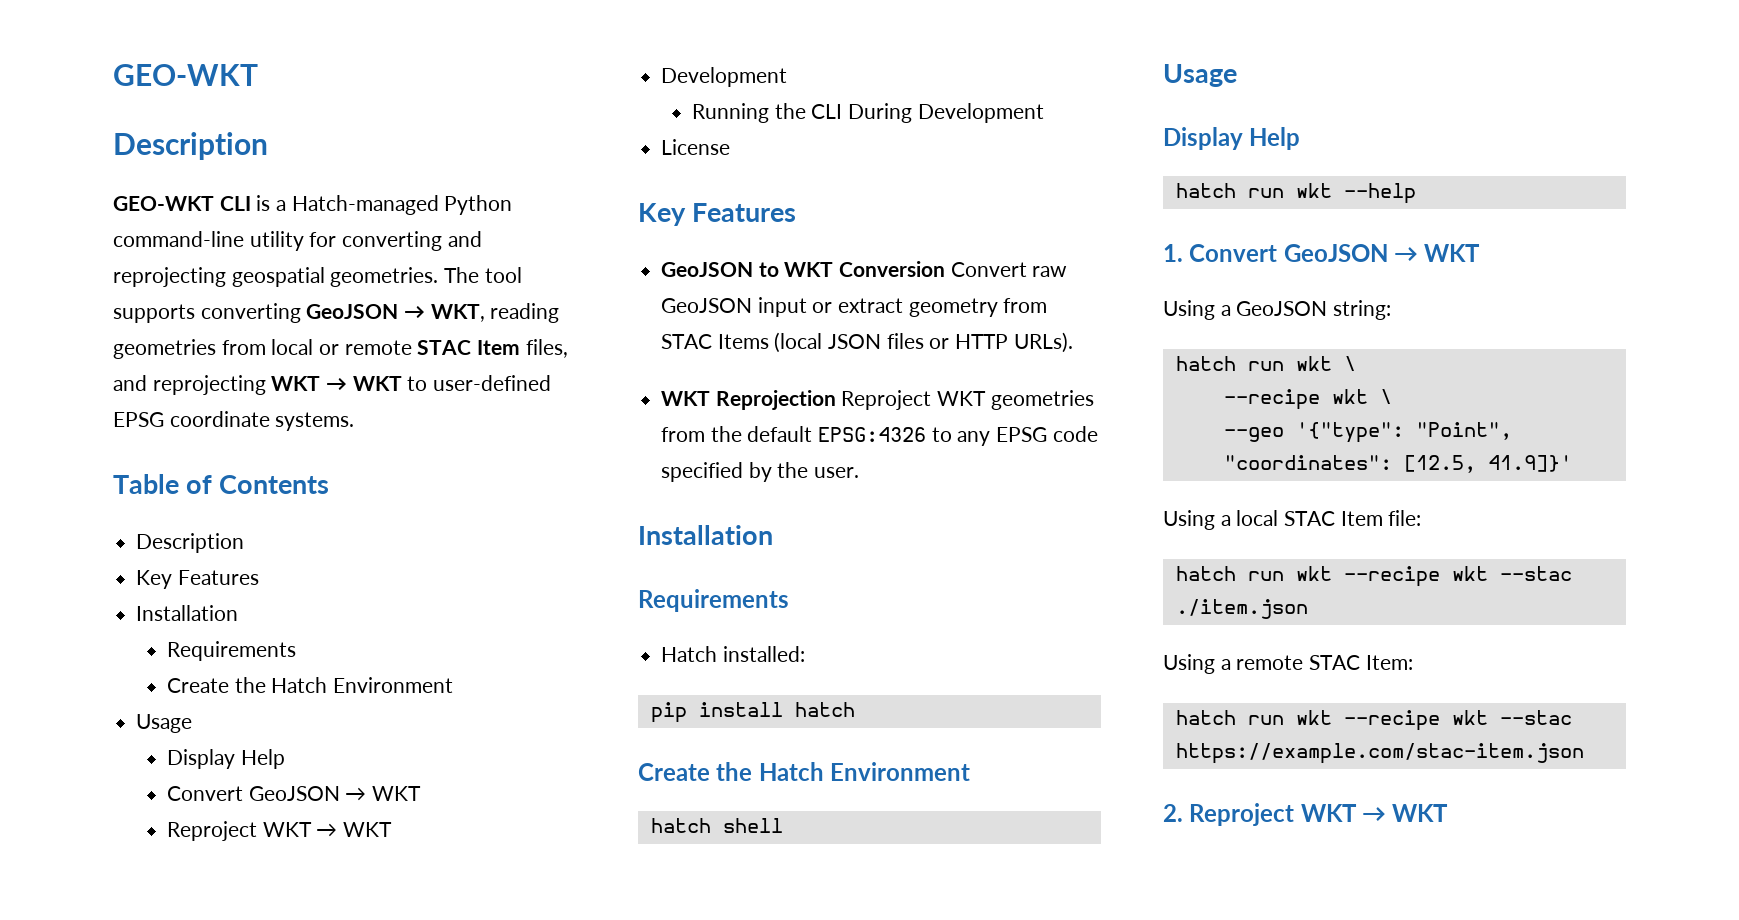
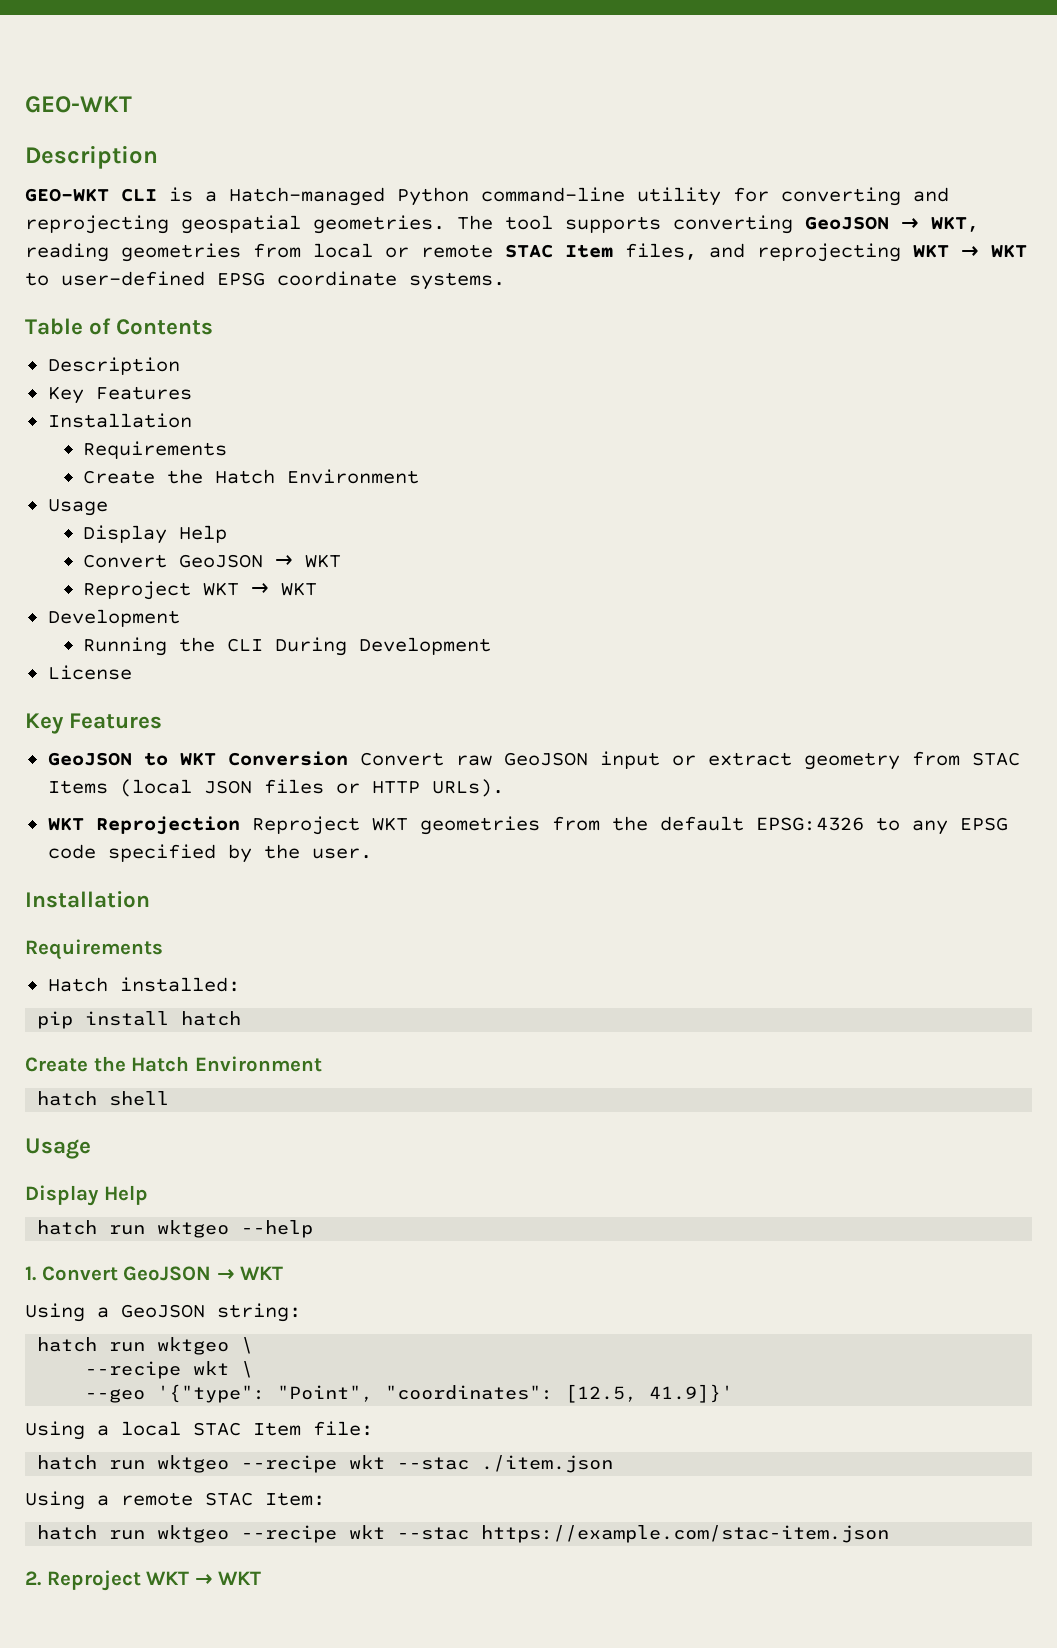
[1295,183,1332,198] wkt -> [157,1220,230,1238] wktgeo
[1295,356,1332,371] wkt -> [157,1337,230,1355] wktgeo
[1295,566,1332,581] wkt -> [157,1455,230,1473] wktgeo
[1295,710,1332,725] wkt -> [157,1525,230,1543] wktgeo

